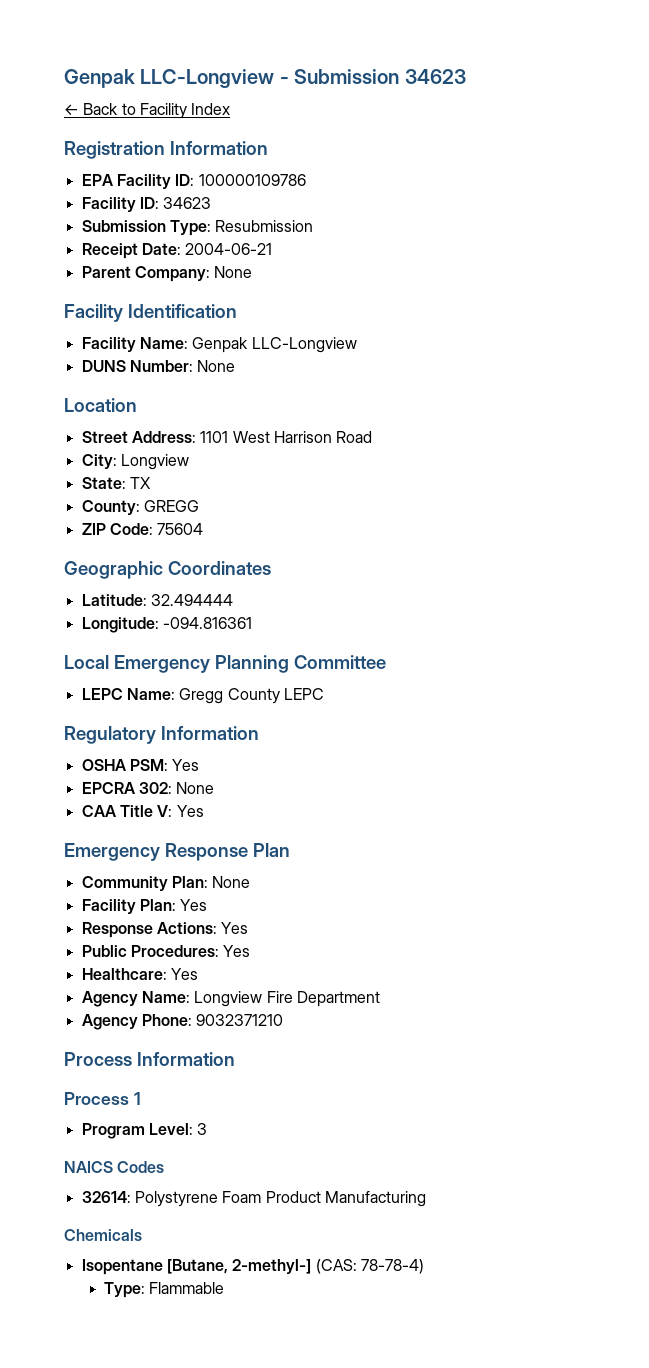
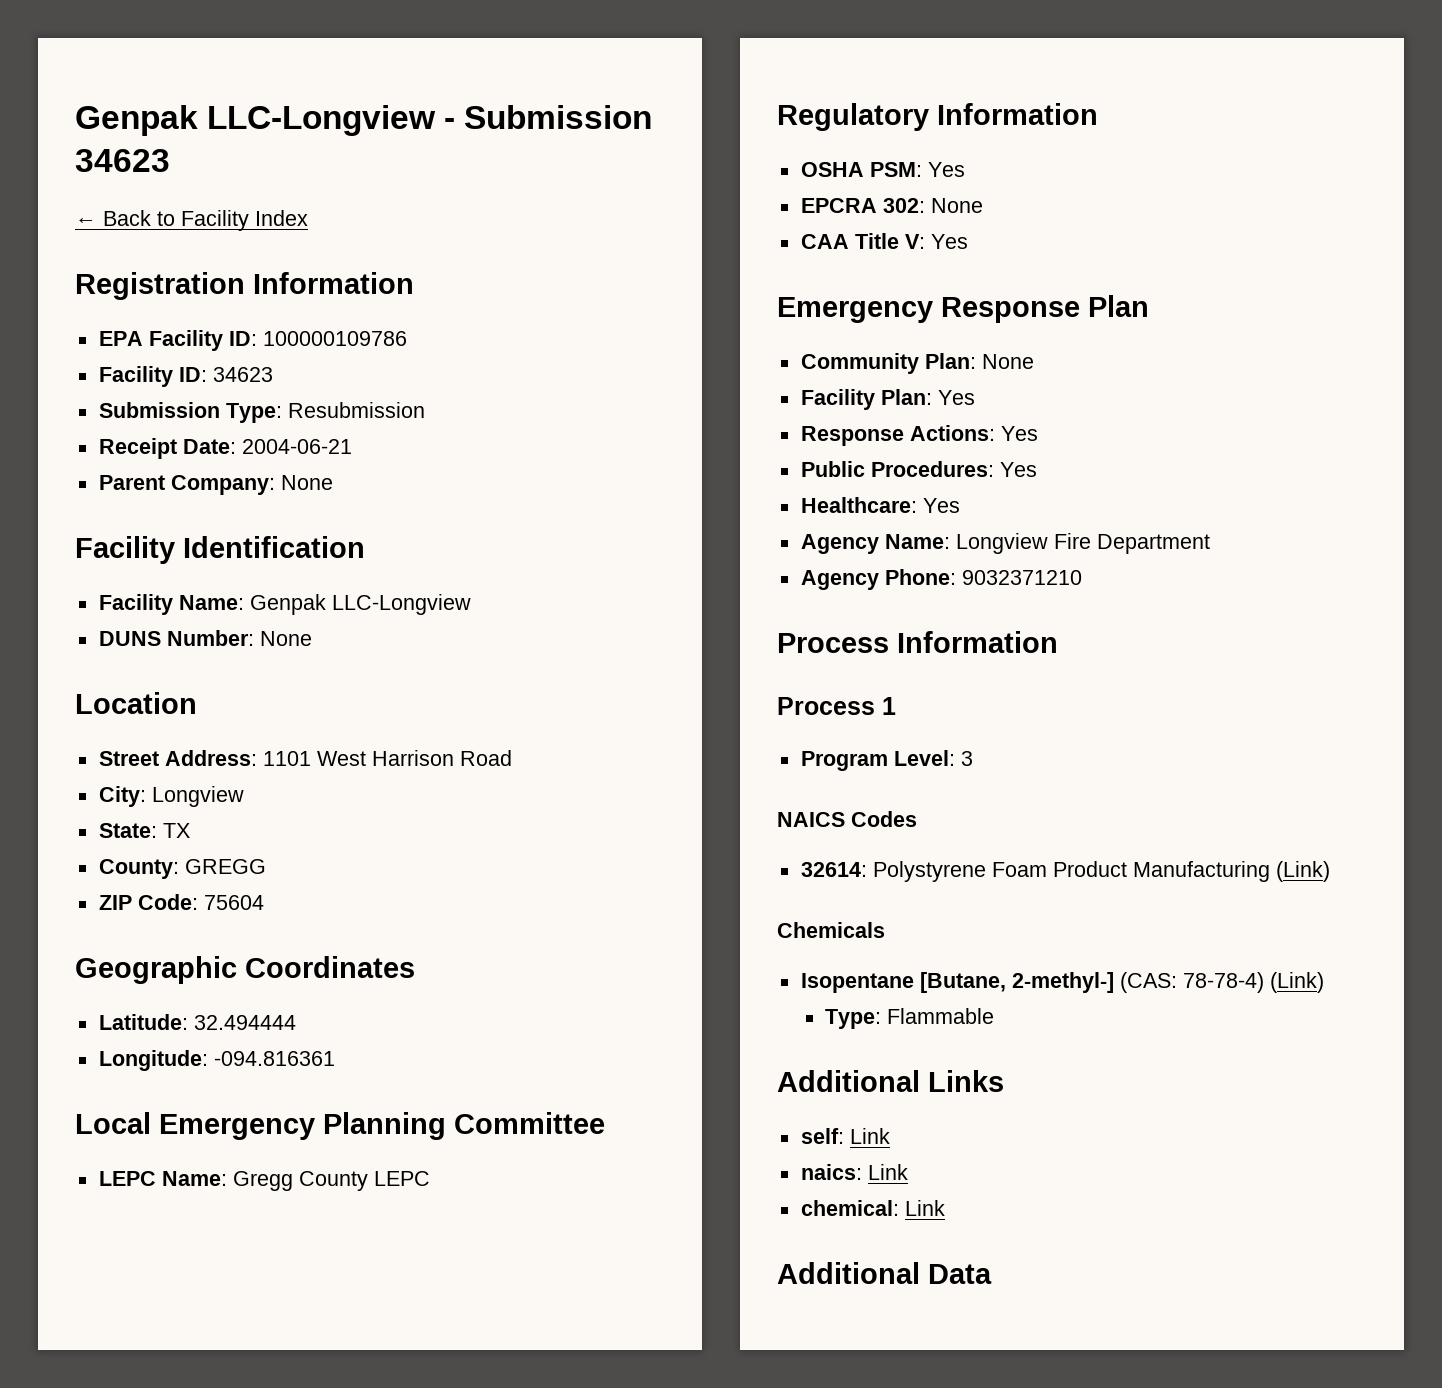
(426, 1199) none -> [1275,861,1330,882] (Link)
(424, 1266) none -> [1269,972,1324,993] (Link)
(225, 1288) none -> [777,1070,1004,1092] [800,1128,890,1144] [800,1164,908,1180] [800,1200,945,1216] [777,1262,992,1284] // Additional Links // self: Link // naics: Link // chemical: Link // Additional Data

